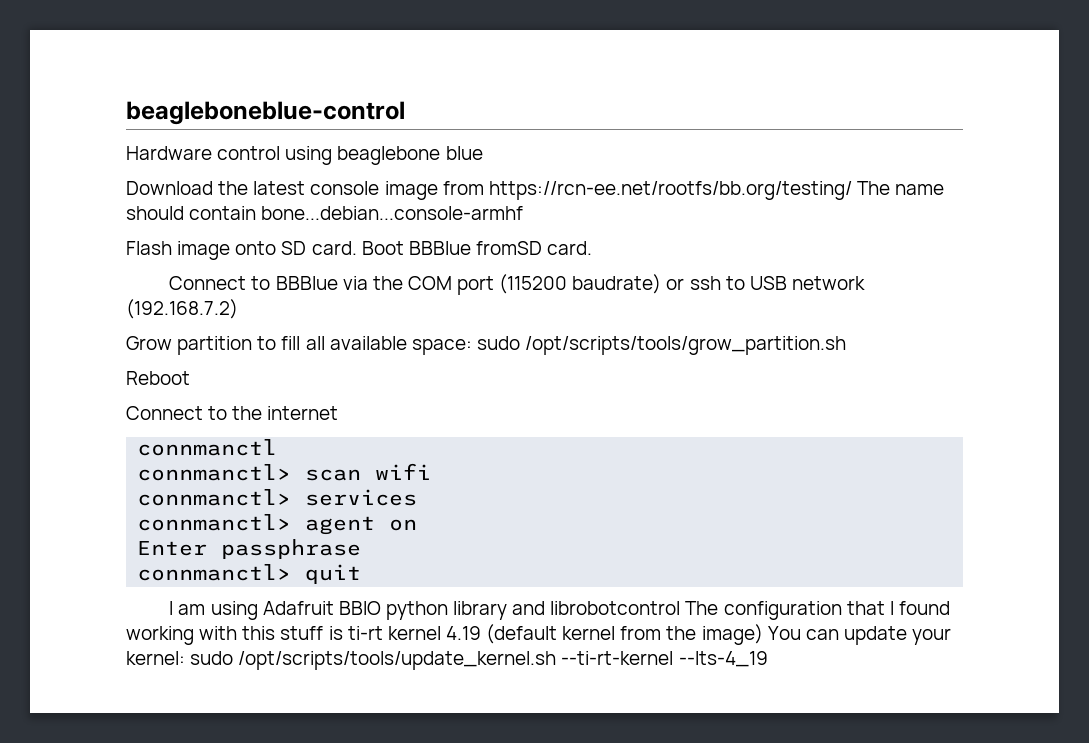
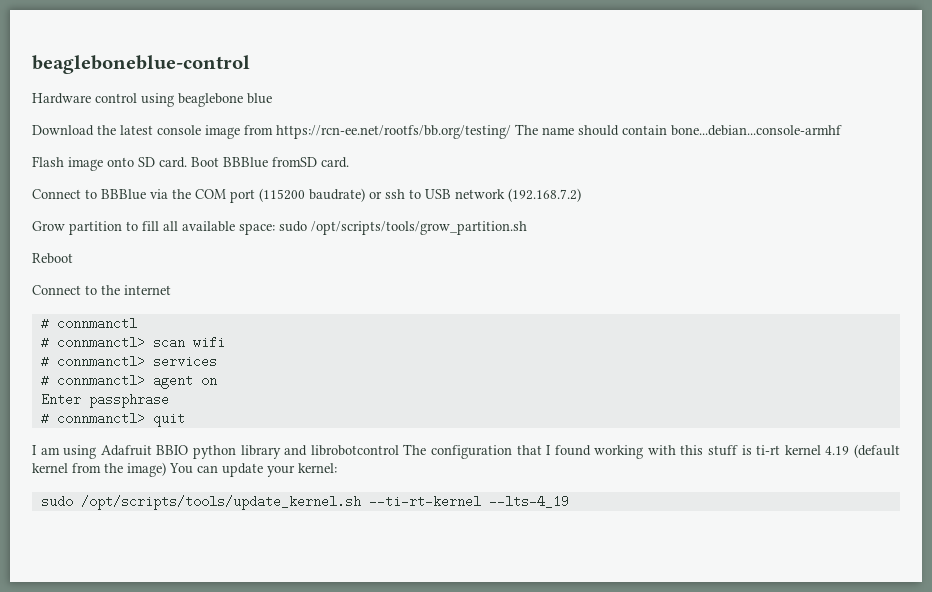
(339, 413) none -> [40,317,49,330] #
(278, 447) none -> [40,336,49,349] #
(432, 471) none -> [40,355,49,368] #
(418, 497) none -> [40,374,49,387] #
(362, 549) none -> [40,412,49,425] #
(185, 658) none -> (337, 468) //

